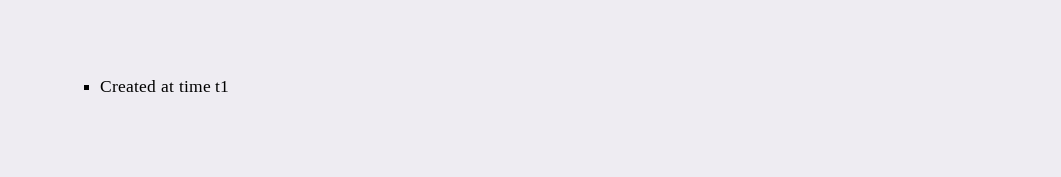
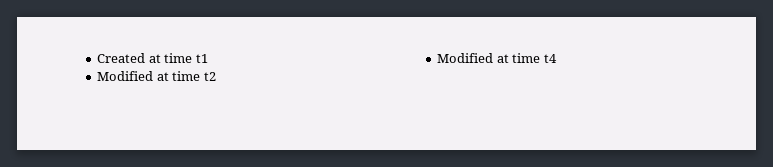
(230, 86) none -> [97,71,216,81] [437,53,557,63] // Modified at time t2 // Modified at time t4

